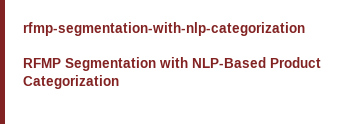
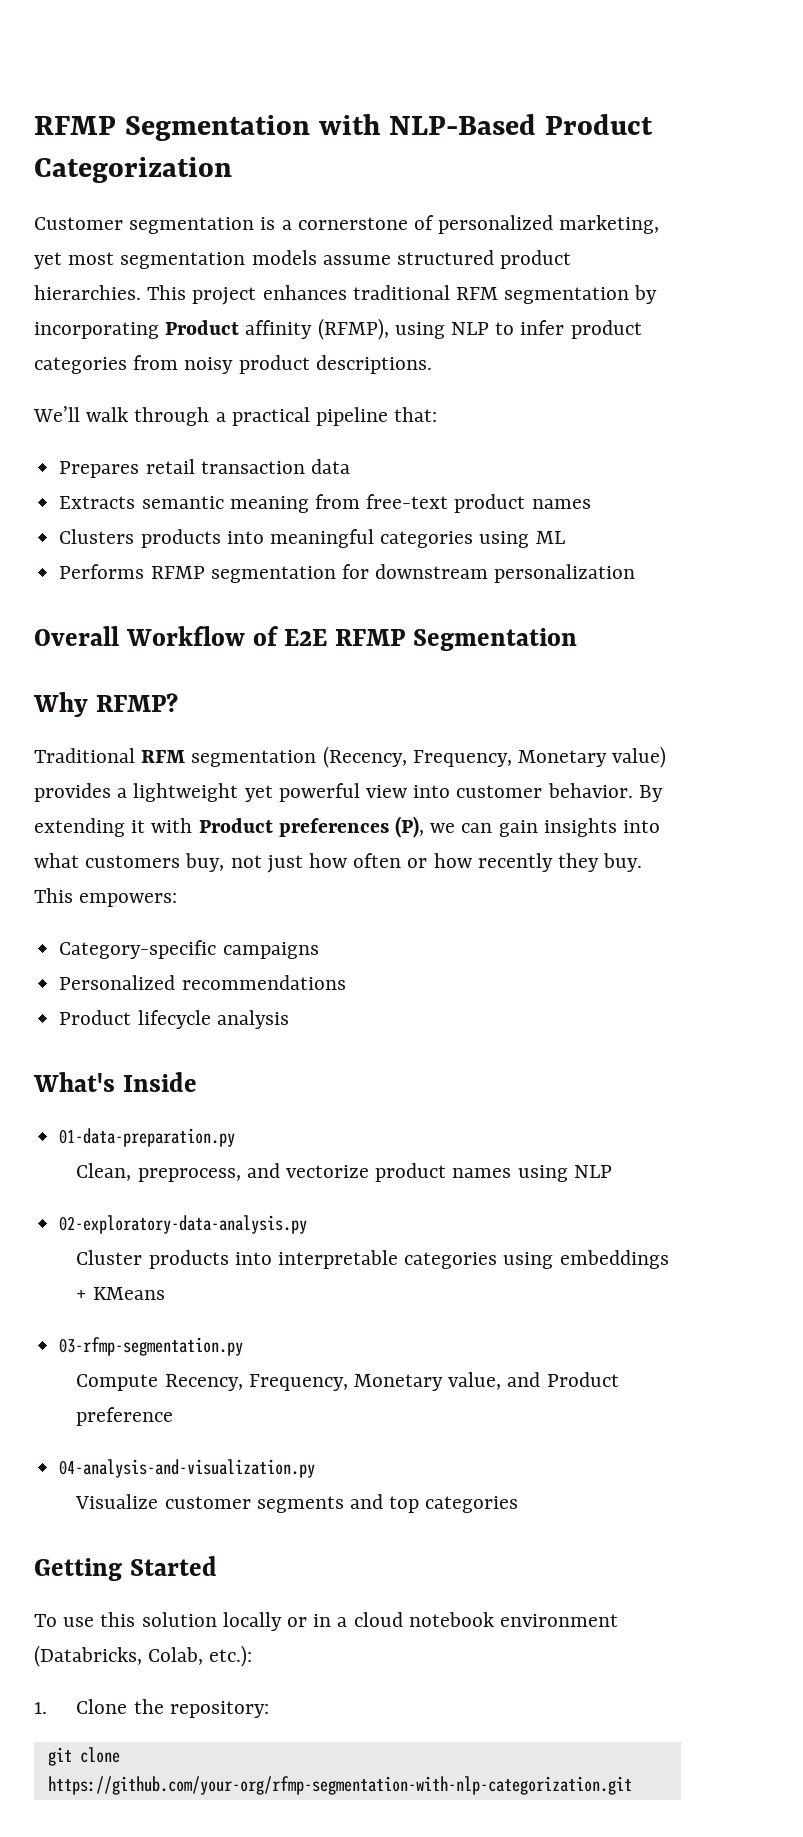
[23,22,305,36] rfmp-segmentation-with-nlp-categorization // -> (34, 125) none
(119, 82) none -> [34,215,660,234] [34,250,572,269] [34,285,658,305] [34,318,642,340] [34,355,432,374] [33,406,438,426] [59,459,350,478] [59,494,591,513] [59,529,565,548] [59,564,636,583] [34,626,578,651] [33,692,178,717] [34,746,667,768] [34,783,663,802] [34,816,661,838] [34,853,643,873] [34,888,178,907] [59,940,319,959] [59,975,346,990] [59,1010,289,1029] [33,1072,197,1092] [59,1128,236,1147] [76,1163,612,1182] [59,1215,308,1234] [76,1250,669,1269] [76,1287,165,1300] [59,1337,244,1356] [76,1372,619,1391] [76,1407,174,1426] [59,1459,316,1478] [75,1494,519,1513] [34,1556,217,1581] [34,1612,619,1631] [34,1645,253,1667] [34,1699,269,1718] [47,1747,120,1766] [47,1776,632,1795] // Customer segmentation is a cornerstone of personalized marketing, yet most segmentation models assume structured product hierarchies. This project enhances traditional RFM segmentation by incorporating Product affinity (RFMP), using NLP to infer product categories from noisy product descriptions. // We’ll walk through a practical pipeline that: // Prepares retail transaction data // Extracts semantic meaning from free-text product names // Clusters products into meaningful categories using ML // Performs RFMP segmentation for downstream personalization // Overall Workflow of E2E RFMP Segmentation // Why RFMP? // Traditional RFM segmentation (Recency, Frequency, Monetary value) provides a lightweight yet powerful view into customer behavior. By extending it with Product preferences (P), we can gain insights into what customers buy, not just how often or how recently they buy. This empowers: // Category-specific campaigns // Personalized recommendations // Product lifecycle analysis // What's Inside // 01-data-preparation.py // Clean, preprocess, and vectorize product names using NLP // 02-exploratory-data-analysis.py // Cluster products into interpretable categories using embeddings + KMeans // 03-rfmp-segmentation.py // Compute Recency, Frequency, Monetary value, and Product preference // 04-analysis-and-visualization.py // Visualize customer segments and top categories // Getting Started // To use this solution locally or in a cloud notebook environment (Databricks, Colab, etc.): // 1. Clone the repository: // git clone https://github.com/your-org/rfmp-segmentation-with-nlp-categorization.git

